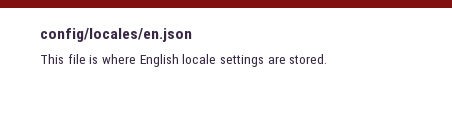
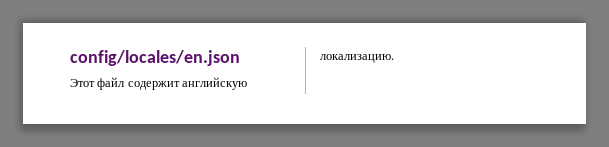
[40,54,328,67] This file is where English locale settings are stored. -> [70,77,248,90] [320,54,394,63] Этот файл содержит английскую локализацию.

